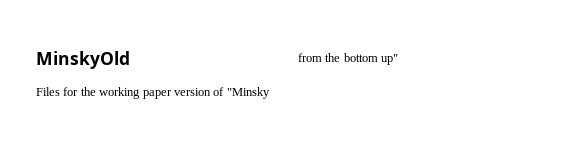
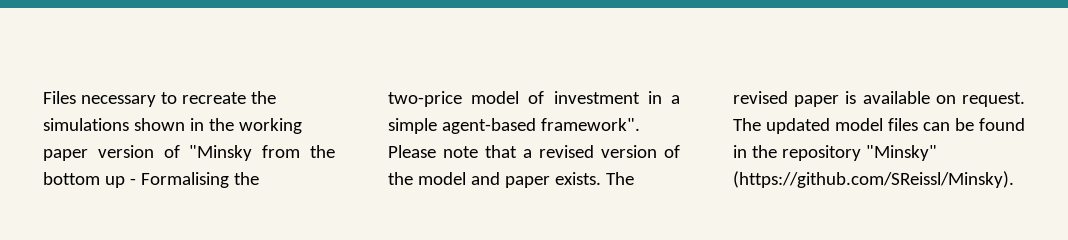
[36,51,130,69] [36,87,79,96] MinskyOld // Files for -> [43,91,276,107] [43,118,204,131] Files necessary to recreate the simulations shown in
[381,54,399,65] up" -> [104,172,259,188] [388,91,680,107] [388,118,640,134] [388,145,680,158] [388,172,634,188] [733,91,1025,107] [733,118,1025,134] [733,145,937,161] [733,171,1014,188] up - Formalising the two-price model of investment in a simple agent-based framework". Please note that a revised version of the model and paper exists. The revised paper is available on request. The updated model files can be found in the repository "Minsky" (https://github.com/SReissl/Minsky).

